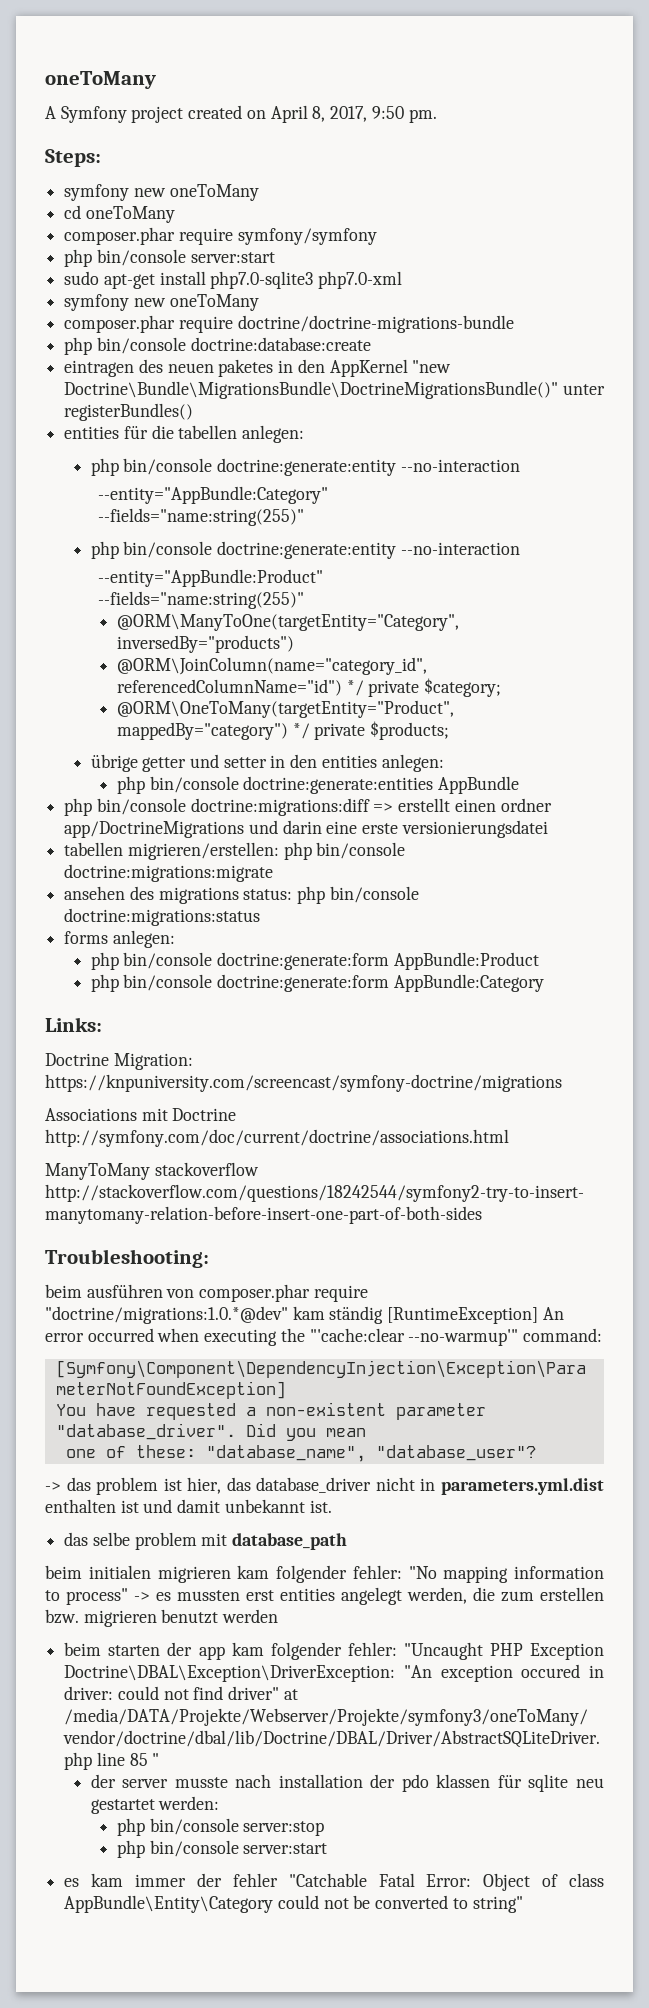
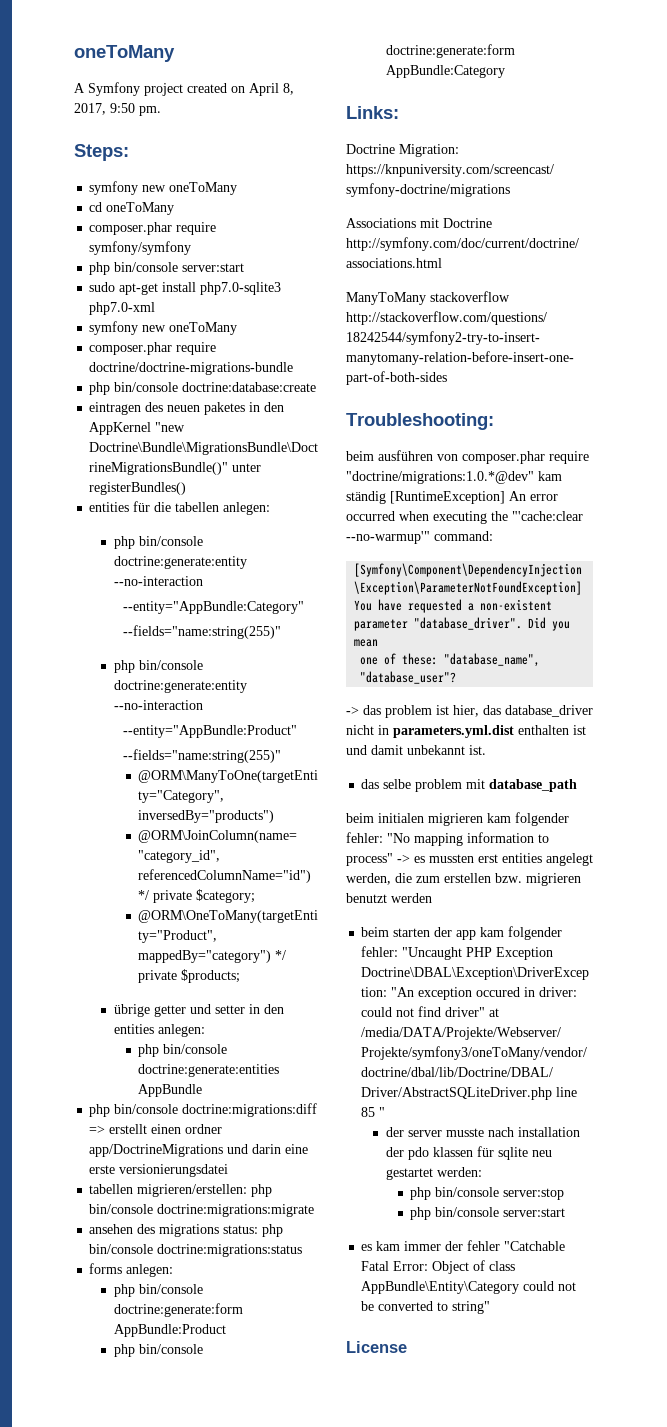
(523, 1904) none -> [346,1341,407,1353] // License

